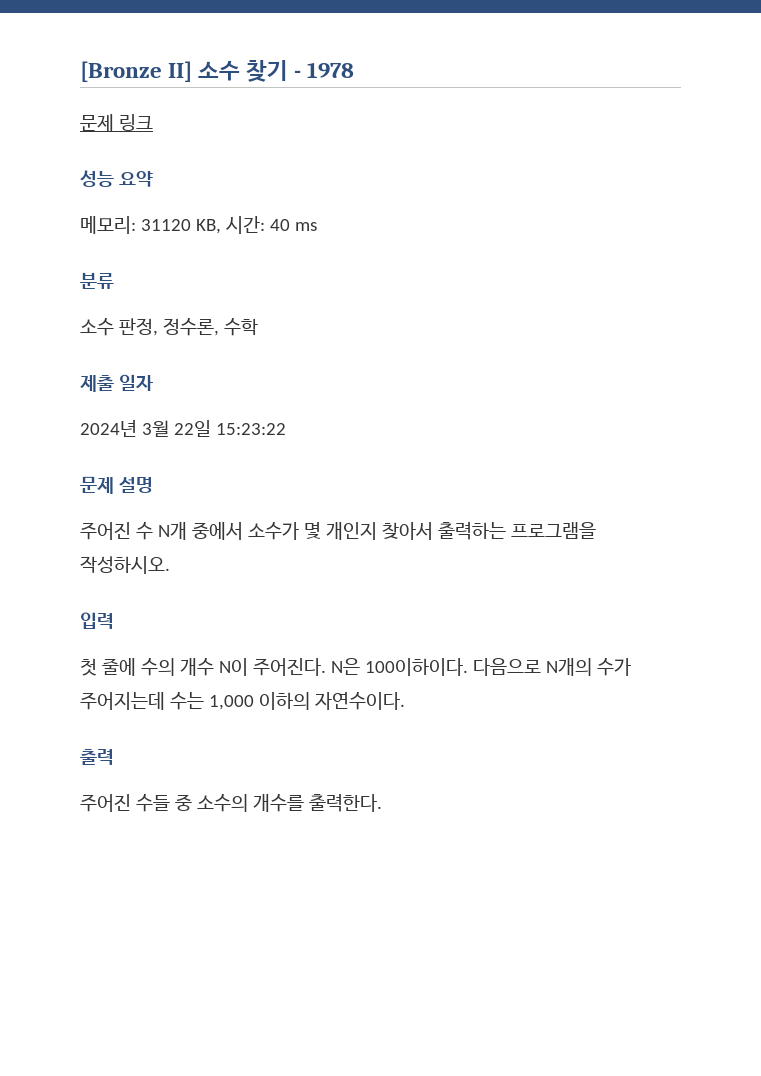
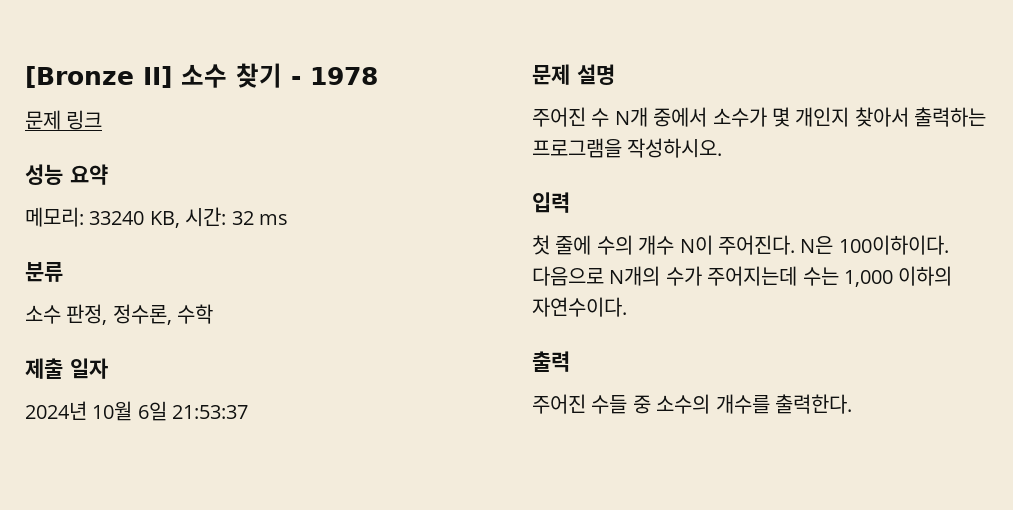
[140,219,191,231] 31120 -> [89,211,145,225] 33240
[269,219,290,231] 40 -> [231,211,254,225] 32
[141,420,286,437] 3월 22일 15:23:22 -> [92,401,249,421] 10월 6일 21:53:37

